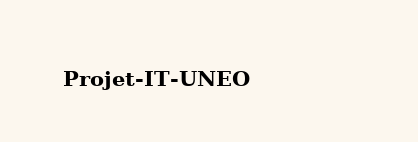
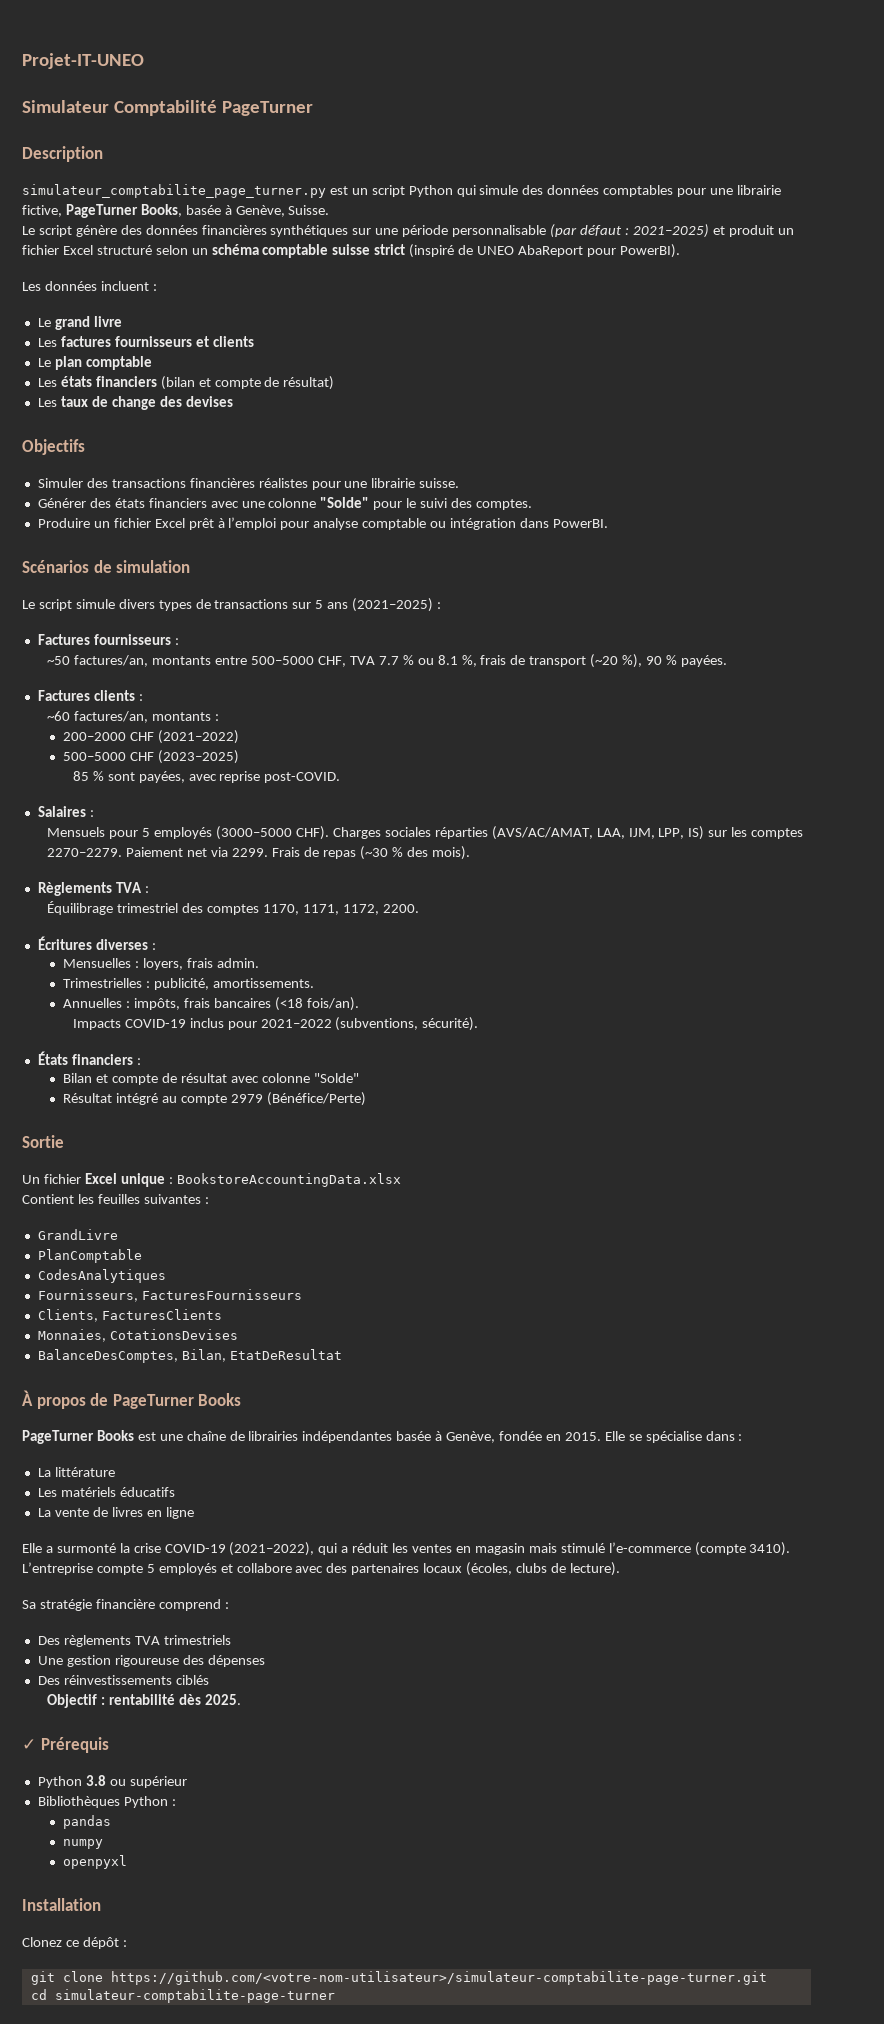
(250, 80) none -> [22,100,313,116] [22,146,103,162] [22,184,781,198] [22,204,330,218] [22,224,794,238] [22,244,680,258] [22,281,157,291] [37,316,122,330] [37,336,254,347] [37,356,152,370] [37,376,335,390] [37,396,233,410] [22,439,85,455] [37,478,460,490] [37,497,532,510] [37,517,608,530] [22,560,191,573] [22,598,442,612] [37,634,179,645] [47,654,727,668] [37,690,143,701] [47,711,220,723] [63,730,240,744] [63,750,240,764] [72,771,341,783] [37,806,94,817] [47,826,804,840] [47,846,470,860] [37,882,149,896] [47,901,419,915] [37,936,156,950] [63,958,260,970] [63,978,315,990] [63,997,359,1011] [72,1017,479,1031] [37,1051,141,1065] [63,1073,359,1085] [63,1092,366,1106] [22,1135,64,1148] [22,1173,401,1187] [22,1194,209,1204] [37,1229,118,1240] [37,1249,142,1263] [37,1269,166,1283] [37,1289,302,1302] [37,1309,222,1322] [37,1329,238,1342] [37,1349,342,1363] [22,1390,242,1409] [22,1430,743,1444] [37,1467,115,1477] [37,1487,175,1497] [37,1507,194,1519] [22,1542,791,1556] [22,1562,620,1576] [22,1599,229,1611] [37,1635,231,1647] [37,1655,265,1667] [37,1675,209,1685] [47,1694,242,1708] [22,1737,109,1753] [37,1775,187,1788] [37,1796,176,1808] [63,1815,112,1829] [63,1839,104,1849] [63,1855,128,1869] [22,1898,101,1911] [22,1937,127,1949] [30,1971,767,1985] [30,1989,335,2003] // Simulateur Comptabilité PageTurner // Description // simulateur_comptabilite_page_turner.py est un script Python qui simule des données comptables pour une librairie fictive, PageTurner Books, basée à Genève, Suisse. // Le script génère des données financières synthétiques sur une période personnalisable (par défaut : 2021–2025) et produit un fichier Excel structuré selon un schéma comptable suisse strict (inspiré de UNEO AbaReport pour PowerBI). // Les données incluent : // Le grand livre // Les factures fournisseurs et clients // Le plan comptable // Les états financiers (bilan et compte de résultat) // Les taux de change des devises // Objectifs // Simuler des transactions financières réalistes pour une librairie suisse. // Générer des états financiers avec une colonne "Solde" pour le suivi des comptes. // Produire un fichier Excel prêt à l’emploi pour analyse comptable ou intégration dans PowerBI. // Scénarios de simulation // Le script simule divers types de transactions sur 5 ans (2021–2025) : // Factures fournisseurs : // ~50 factures/an, montants entre 500–5000 CHF, TVA 7.7 % ou 8.1 %, frais de transport (~20 %), 90 % payées. // Factures clients : // ~60 factures/an, montants : // 200–2000 CHF (2021–2022) // 500–5000 CHF (2023–2025) // 85 % sont payées, avec reprise post-COVID. // Salaires : // Mensuels pour 5 employés (3000–5000 CHF). Charges sociales réparties (AVS/AC/AMAT, LAA, IJM, LPP, IS) sur les comptes 2270–2279. Paiement net via 2299. Frais de repas (~30 % des mois). // Règlements TVA : // Équilibrage trimestriel des comptes 1170, 1171, 1172, 2200. // Écritures diverses : // Mensuelles : loyers, frais admin. // Trimestrielles : publicité, amortissements. // Annuelles : impôts, frais bancaires (<18 fois/an). // Impacts COVID-19 inclus pour 2021–2022 (subventions, sécurité). // États financiers : // Bilan et compte de résultat avec colonne "Solde" // Résultat intégré au compte 2979 (Bénéfice/Perte) // Sortie // Un fichier Excel unique : BookstoreAccountingData.xlsx // Contient les feuilles suivantes : // GrandLivre // PlanComptable // CodesAnalytiques // Fournisseurs, FacturesFournisseurs // Clients, FacturesClients // Monnaies, CotationsDevises // BalanceDesComptes, Bilan, EtatDeResultat // À propos de PageTurner Books // PageTurner Books est une chaîne de librairies indépendantes basée à Genève, fondée en 2015. Elle se spécialise dans : // La littérature // Les matériels éducatifs // La vente de livres en ligne // Elle a surmonté la crise COVID-19 (2021–2022), qui a réduit les ventes en magasin mais stimulé l’e-commerce (compte 3410). L’entreprise compte 5 employés et collabore avec des partenaires locaux (écoles, clubs de lecture). // Sa stratégie financière comprend : // Des règlements TVA trimestriels // Une gestion rigoureuse des dépenses // Des réinvestissements ciblés // Objectif : rentabilité dès 2025. // ✓ Prérequis // Python 3.8 ou supérieur // Bibliothèques Python : // pandas // numpy // openpyxl // Installation // Clonez ce dépôt : // git clone https://github.com/<votre-nom-utilisateur>/simulateur-comptabilite-page-turner.git // cd simulateur-comptabilite-page-turner

